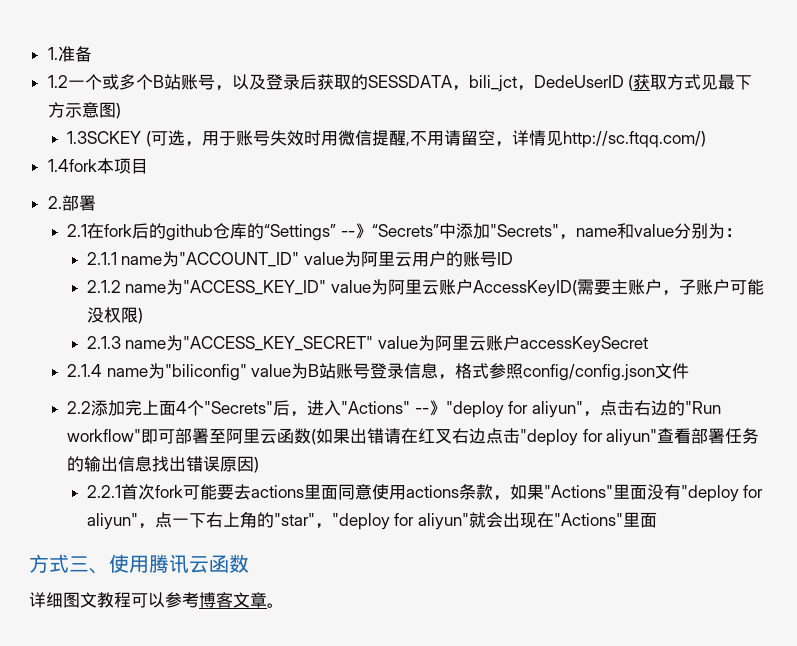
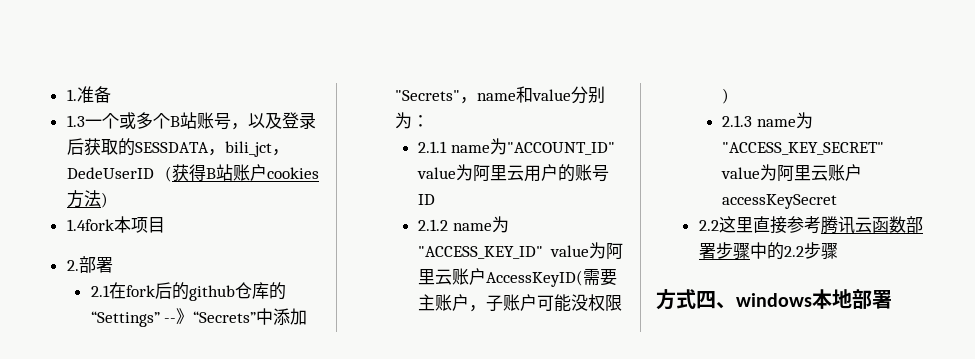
[47,75,68,88] 1.2 -> [66,115,85,127] 1.3
[650,74,753,90] [47,102,121,119] [67,130,706,148] 取方式见最下方示意图) // 1.3SCKEY (可选，用于账号失效时用微信提醒,不用请留空，详情见http://sc.ftqq.com/) -> [189,164,319,181] [66,190,108,208] 得B站账户cookies方法)
[67,363,690,381] [67,400,722,418] [67,428,760,446] [67,456,260,473] [86,484,764,502] [86,511,658,530] [29,554,249,574] [29,592,284,608] 2.1.4 name为"biliconfig" value为B站账号登录信息，格式参照config/config.json文件 // 2.2添加完上面4个"Secrets"后，进入"Actions" --》"deploy for aliyun"，点击右边的"Run workflow"即可部署至阿里云函数(如果出错请在红叉右边点击"deploy for aliyun"查看部署任务的输出信息找出错误原因) // 2.2.1首次fork可能要去actions里面同意使用actions条款，如果"Actions"里面没有"deploy for aliyun"，点一下右上角的"star"，"deploy for aliyun"就会出现在"Actions"里面 // 方式三、使用腾讯云函数 // 详细图文教程可以参考博客文章。 -> [698,216,923,234] [698,242,838,260] [656,289,892,310] 2.2这里直接参考腾讯云函数部署步骤中的2.2步骤 // 方式四、windows本地部署

